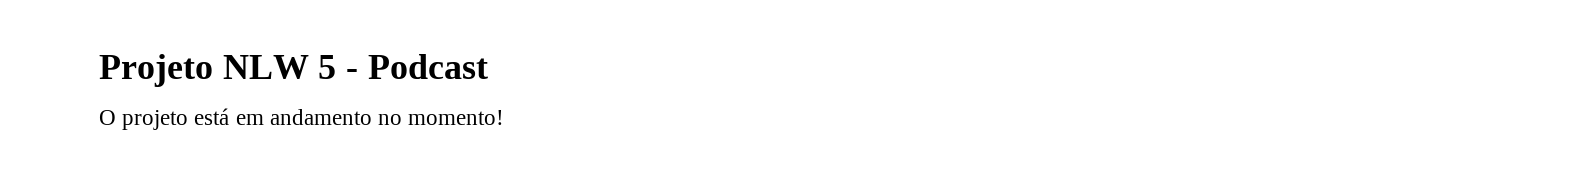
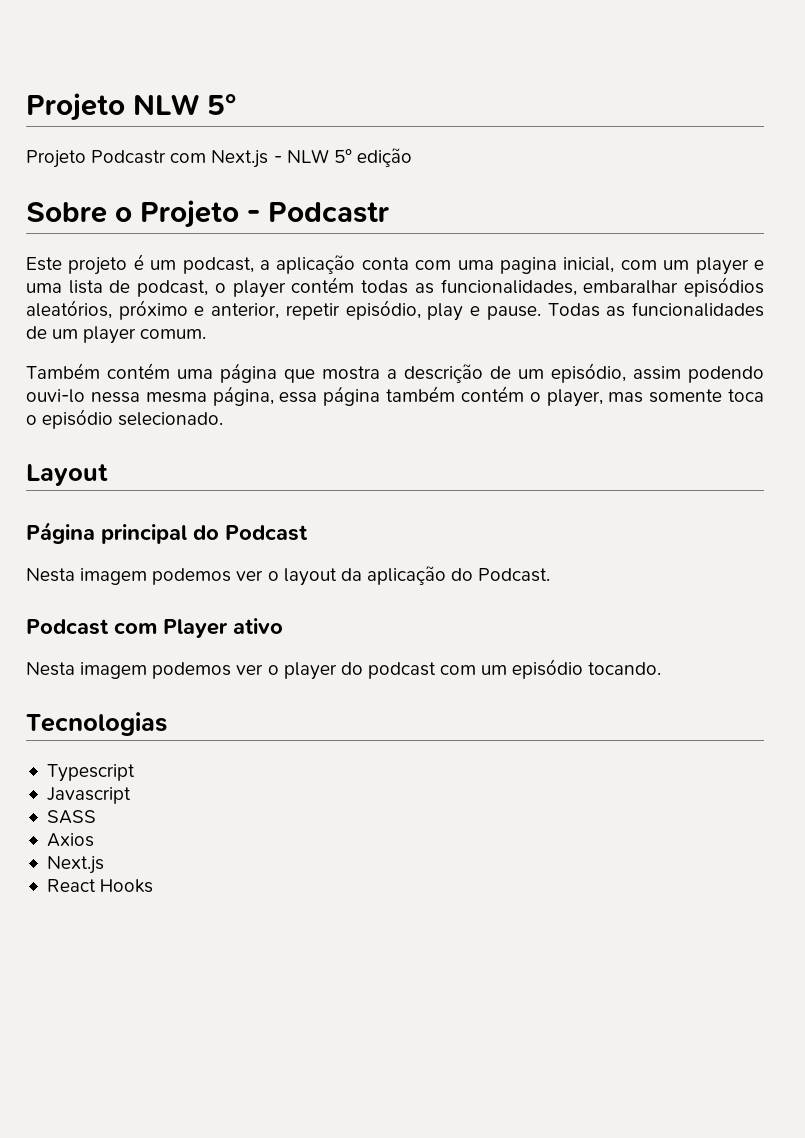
[318,54,488,79] [99,108,505,130] 5 - Podcast // O projeto está em andamento no momento! -> [207,94,236,115] [26,148,412,168] [26,200,389,228] [26,254,764,275] [26,277,765,298] [26,300,765,321] [26,326,207,344] [26,363,764,383] [26,386,765,407] [26,409,224,429] [26,464,108,486] [26,522,308,544] [26,566,551,586] [26,618,283,638] [26,659,662,680] [26,712,167,736] [46,764,135,782] [46,787,131,804] [46,810,96,824] [46,833,94,847] [46,856,104,874] [46,879,154,893] 5° // Projeto Podcastr com Next.js - NLW 5° edição // Sobre o Projeto - Podcastr // Este projeto é um podcast, a aplicação conta com uma pagina inicial, com um player e uma lista de podcast, o player contém todas as funcionalidades, embaralhar episódios aleatórios, próximo e anterior, repetir episódio, play e pause. Todas as funcionalidades de um player comum. // Também contém uma página que mostra a descrição de um episódio, assim podendo ouvi-lo nessa mesma página, essa página também contém o player, mas somente toca o episódio selecionado. // Layout // Página principal do Podcast // Nesta imagem podemos ver o layout da aplicação do Podcast. // Podcast com Player ativo // Nesta imagem podemos ver o player do podcast com um episódio tocando. // Tecnologias // Typescript // Javascript // SASS // Axios // Next.js // React Hooks

